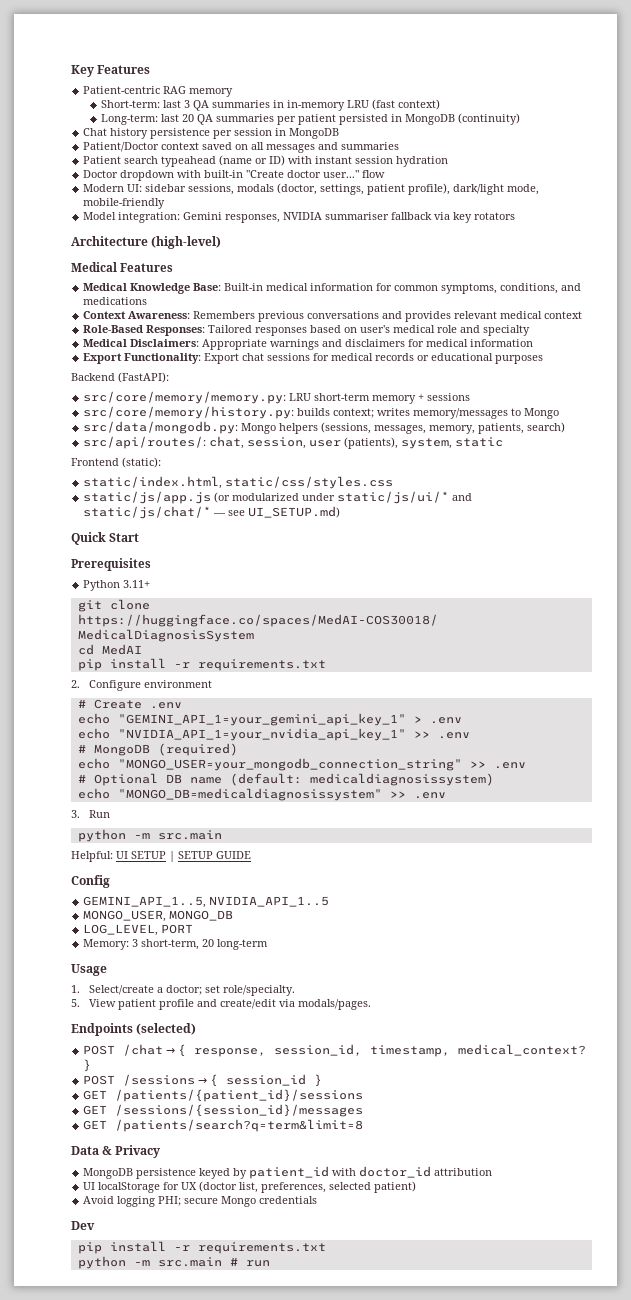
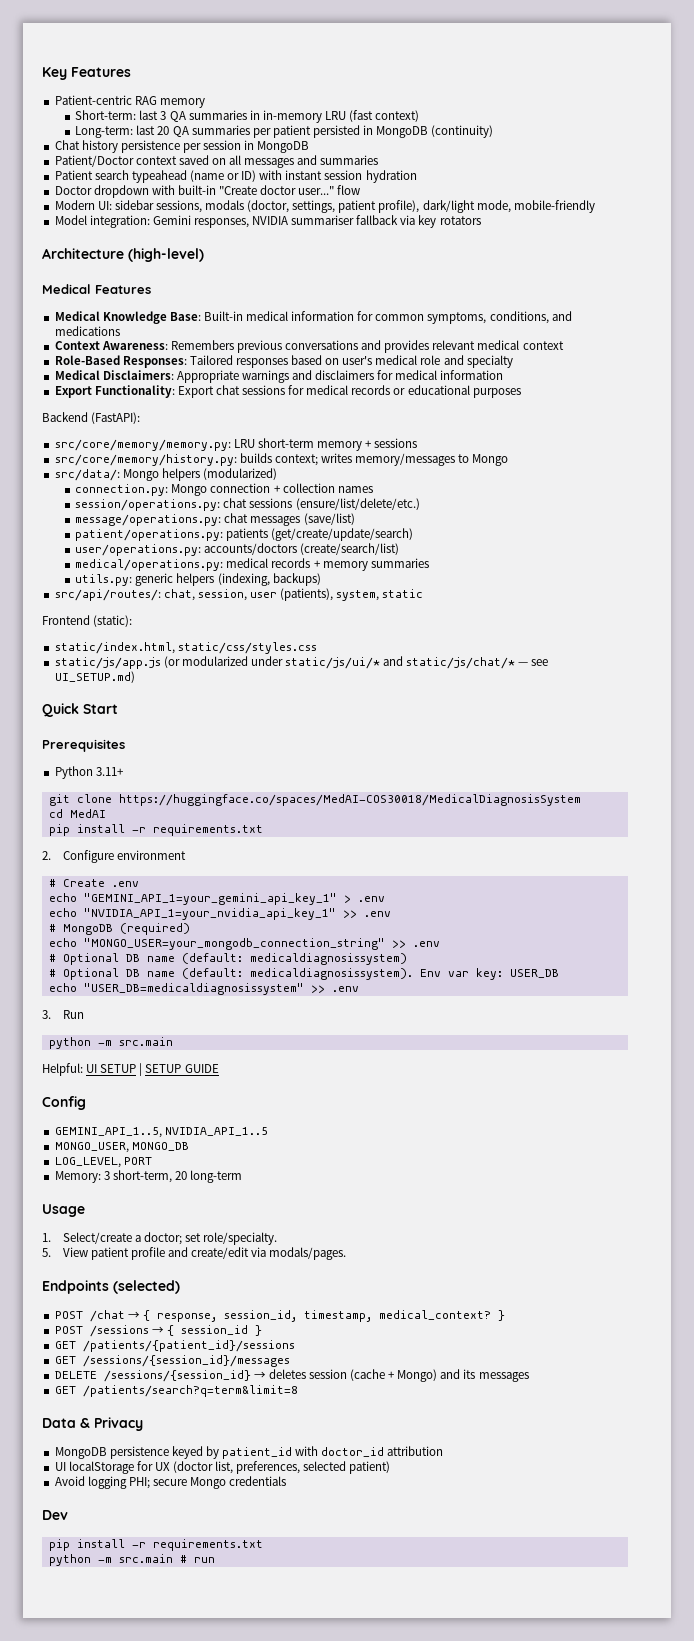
[83,421,239,434] src/data/mongodb.py: -> [54,469,120,481] src/data/:
[321,422,566,434] (sessions, messages, memory, patients, search) -> [202,468,277,480] [75,483,373,496] [75,498,420,511] [75,513,355,526] [75,528,414,541] [75,543,400,556] [75,558,429,571] [75,573,321,586] (modularized) // connection.py: Mongo connection + collection names // session/operations.py: chat sessions (ensure/list/delete/etc.) // message/operations.py: chat messages (save/list) // patient/operations.py: patients (get/create/update/search) // user/operations.py: accounts/doctors (create/search/list) // medical/operations.py: medical records + memory summaries // utils.py: generic helpers (indexing, backups)
[77,788,382,801] // echo "MONGO_DB=medicaldiagnosissystem" -> [48,968,559,980] [48,983,304,995] // # Optional DB name (default: medicaldiagnosissystem). Env var key: USER_DB // echo "USER_DB=medicaldiagnosissystem"
(364, 1110) none -> [54,1369,529,1382] // DELETE /sessions/{session_id} → deletes session (cache + Mongo) and its messages

